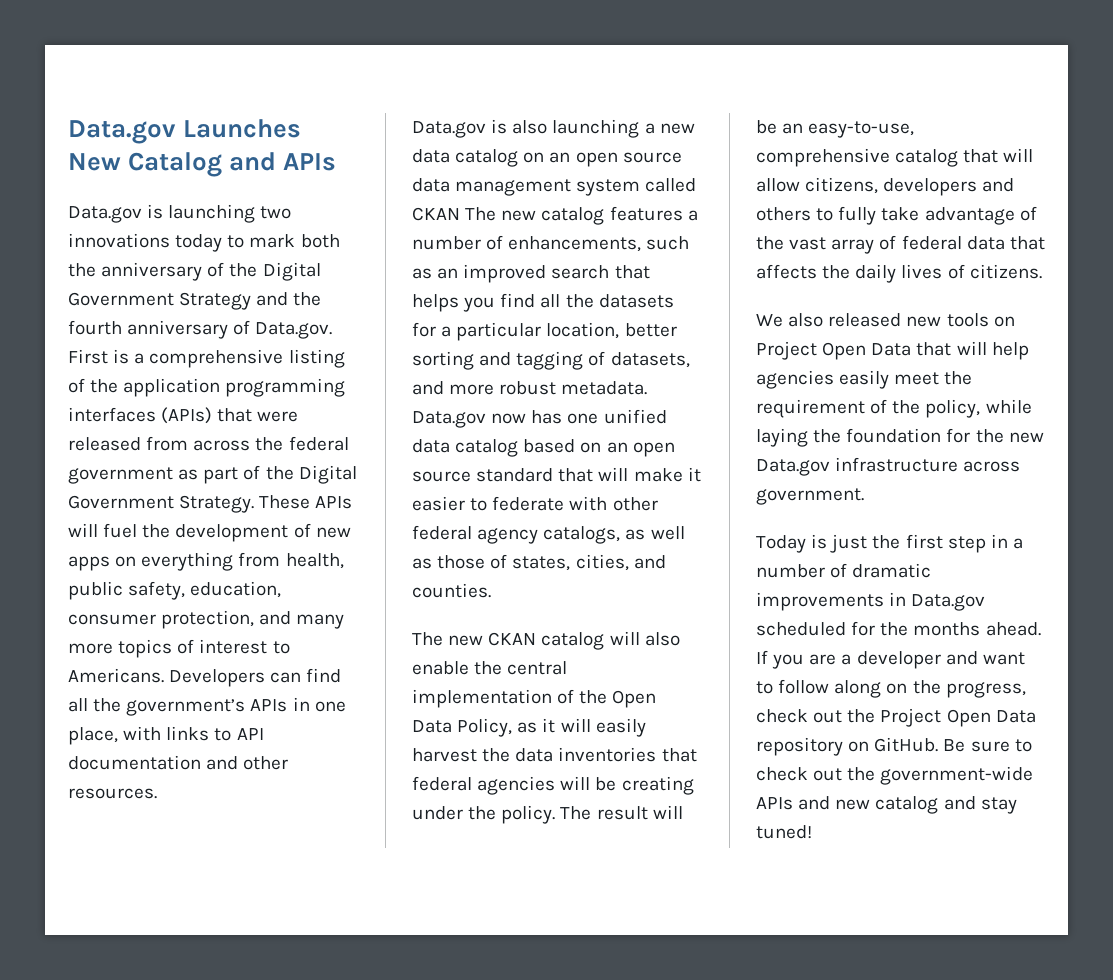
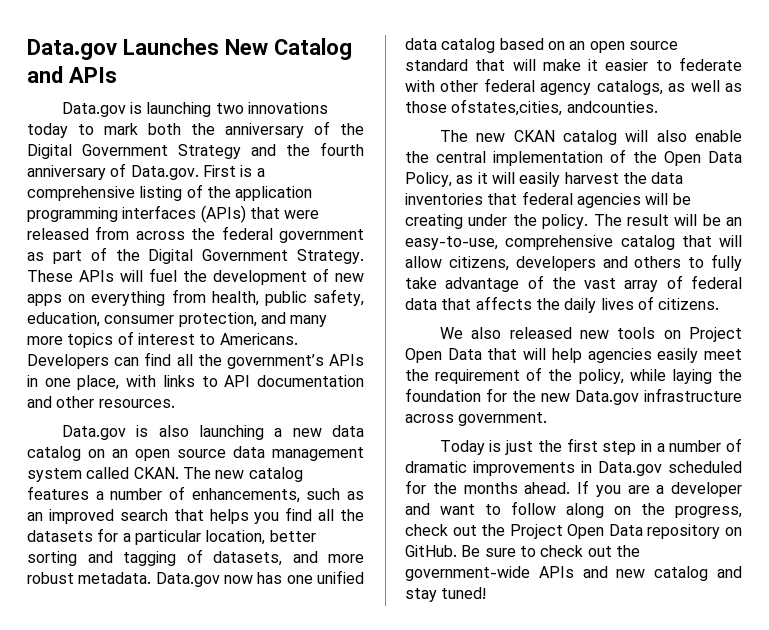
[412,207,460,221] CKAN -> [133,467,179,479] CKAN.
[490,554,666,571] [412,583,491,598] of states, cities, and counties. -> [451,99,658,116] ofstates,cities, andcounties.

